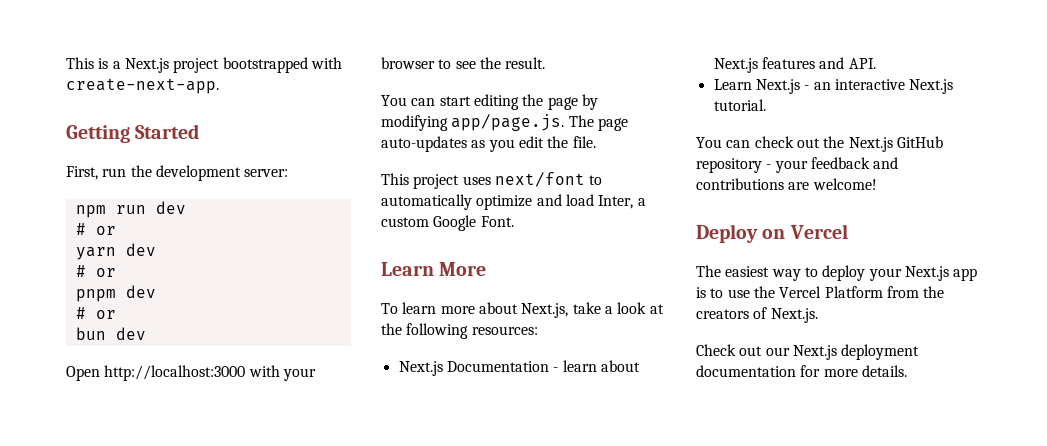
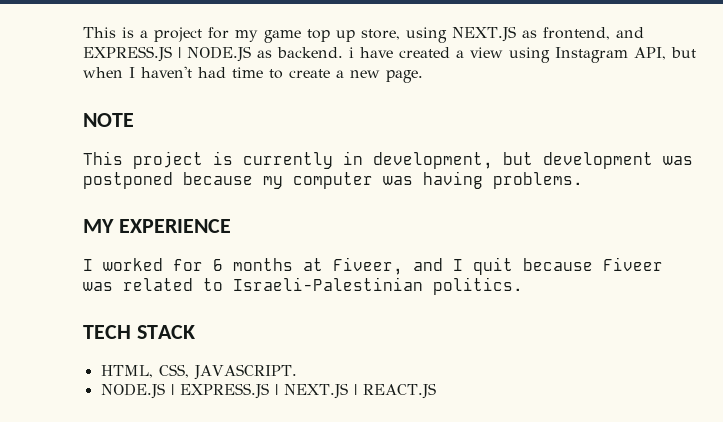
[124,57,342,73] [66,78,219,94] [66,124,200,143] [66,165,289,181] [75,201,186,218] [75,223,116,235] [75,243,156,260] [75,265,116,277] [75,285,156,302] [75,307,116,319] [75,327,146,340] [66,365,316,381] [381,57,546,69] [381,94,598,110] [381,114,628,131] [381,136,596,152] [381,172,603,189] [381,194,646,210] [381,215,514,231] [381,262,487,276] [381,302,664,318] [381,323,538,339] [398,360,640,376] [713,57,876,73] [713,79,954,94] [713,99,766,111] [696,136,943,152] [696,157,899,173] [696,178,877,190] [696,224,848,243] [696,265,978,281] [696,286,945,298] [696,307,818,323] [696,344,920,360] [696,365,907,377] Next.js project bootstrapped with create-next-app. // Getting Started // First, run the development server: // npm run dev // # or // yarn dev // # or // pnpm dev // # or // bun dev // Open http://localhost:3000 with your browser to see the result. // You can start editing the page by modifying app/page.js. The page auto-updates as you edit the file. // This project uses next/font to automatically optimize and load Inter, a custom Google Font. // Learn More // To learn more about Next.js, take a look at the following resources: // Next.js Documentation - learn about Next.js features and API. // Learn Next.js - an interactive Next.js tutorial. // You can check out the Next.js GitHub repository - your feedback and contributions are welcome! // Deploy on Vercel // The easiest way to deploy your Next.js app is to use the Vercel Platform from the creators of Next.js. // Check out our Next.js deployment documentation for more details. -> [154,26,644,43] [83,46,696,63] [83,66,423,83] [83,113,134,127] [83,151,693,169] [83,171,583,189] [83,219,231,233] [83,257,663,275] [83,277,523,295] [83,325,195,339] [100,364,297,380] [100,383,436,399] project for my game top up store, using NEXT.JS as frontend, and EXPRESS.JS | NODE.JS as backend. i have created a view using Instagram API, but when I haven't had time to create a new page. // NOTE // This project is currently in development, but development was postponed because my computer was having problems. // MY EXPERIENCE // I worked for 6 months at Fiveer, and I quit because Fiveer was related to Israeli-Palestinian politics. // TECH STACK // HTML, CSS, JAVASCRIPT. // NODE.JS | EXPRESS.JS | NEXT.JS | REACT.JS

